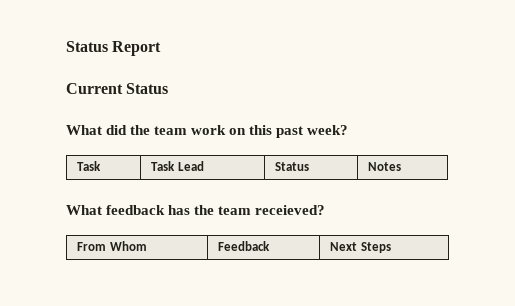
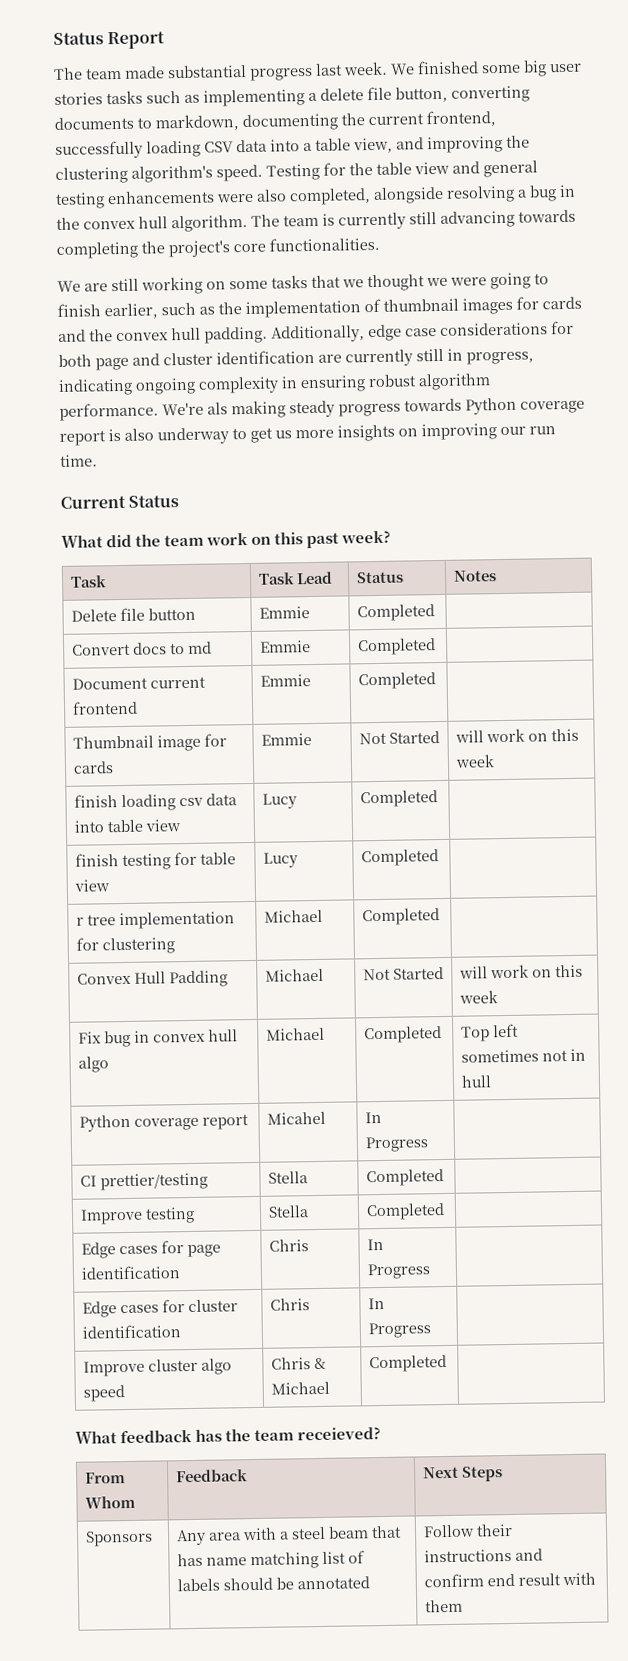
(162, 48) none -> [53,60,582,81] [54,85,530,107] [54,110,496,132] [55,135,530,159] [55,160,538,184] [55,184,576,209] [56,209,576,233] [56,236,380,259] [57,272,549,295] [57,296,582,320] [58,320,574,344] [58,348,534,371] [58,373,491,396] [59,397,585,421] [59,423,556,446] [60,454,98,467] // The team made substantial progress last week. We finished some big user stories tasks such as implementing a delete file button, converting documents to markdown, documenting the current frontend, successfully loading CSV data into a table view, and improving the clustering algorithm's speed. Testing for the table view and general testing enhancements were also completed, alongside resolving a bug in the convex hull algorithm. The team is currently still advancing towards completing the project's core functionalities. // We are still working on some tasks that we thought we were going to finish earlier, such as the implementation of thumbnail images for cards and the convex hull padding. Additionally, edge case considerations for both page and cluster identification are currently still in progress, indicating ongoing complexity in ensuring robust algorithm performance. We're als making steady progress towards Python coverage report is also underway to get us more insights on improving our run time.
(402, 166) none -> [70,607,196,622] [258,606,310,619] [356,604,435,622] [71,641,212,656] [259,640,311,653] [357,638,436,656] [71,676,206,690] [71,700,138,715] [259,674,311,687] [357,672,436,690] [72,733,227,752] [72,761,114,774] [260,733,312,746] [358,731,440,745] [454,728,579,743] [454,754,495,768] [73,793,237,812] [73,819,181,833] [261,793,297,809] [359,790,438,808] [74,851,236,871] [73,879,110,892] [262,852,298,868] [360,849,439,867] [75,911,235,930] [75,937,175,955] [263,909,323,923] [361,908,440,926] [76,970,228,988] [264,968,324,982] [362,966,444,981] [458,964,583,979] [458,990,498,1004] [77,1029,238,1048] [77,1056,109,1073] [265,1027,325,1041] [363,1026,442,1044] [460,1023,519,1042] [460,1048,586,1063] [460,1075,492,1088] [78,1114,249,1132] [266,1111,326,1125] [364,1111,382,1124] [364,1136,429,1153] [79,1172,208,1191] [267,1171,308,1184] [365,1169,444,1187] [79,1206,195,1225] [267,1205,309,1218] [365,1203,445,1221] [80,1240,221,1259] [80,1265,181,1280] [268,1239,309,1252] [366,1238,384,1251] [366,1263,431,1280] [81,1299,238,1318] [81,1324,181,1339] [269,1298,310,1311] [367,1297,385,1310] [367,1322,431,1339] [82,1358,232,1377] [82,1385,125,1402] [270,1357,326,1370] [270,1381,330,1395] [368,1354,447,1373] // Delete file button | Emmie | Completed | // Convert docs to md | Emmie | Completed | // Document current frontend | Emmie | Completed | // Thumbnail image for cards | Emmie | Not Started | will work on this week // finish loading csv data into table view | Lucy | Completed | // finish testing for table view | Lucy | Completed | // r tree implementation for clustering | Michael | Completed | // Convex Hull Padding | Michael | Not Started | will work on this week // Fix bug in convex hull algo | Michael | Completed | Top left sometimes not in hull // Python coverage report | Micahel | In Progress | // CI prettier/testing | Stella | Completed | // Improve testing | Stella | Completed | // Edge cases for page identification | Chris | In Progress | // Edge cases for cluster identification | Chris | In Progress | // Improve cluster algo speed | Chris & Michael | Completed |
(391, 247) none -> [84,1530,153,1547] [175,1525,402,1546] [176,1550,365,1570] [176,1576,370,1592] [422,1523,513,1538] [423,1548,543,1563] [423,1572,596,1588] [424,1599,463,1613] // Sponsors | Any area with a steel beam that has name matching list of labels should be annotated | Follow their instructions and confirm end result with them

